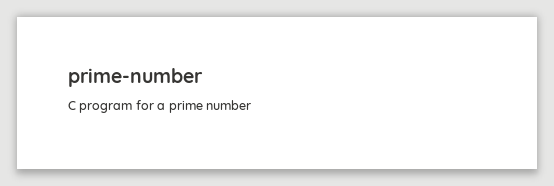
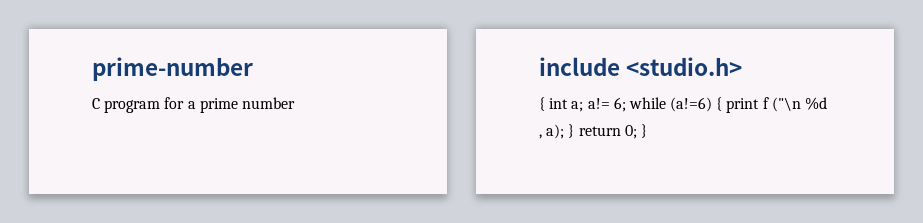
(251, 105) none -> [539,57,743,76] [539,97,828,113] [539,124,647,139] // include <studio.h> // { int a; a!= 6; while (a!=6) { print f ("\n %d , a); } return 0; }

